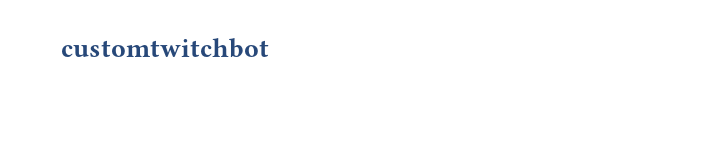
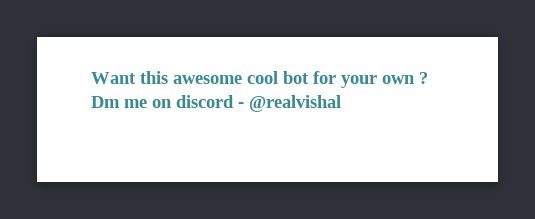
[61,38,269,58] customtwitchbot -> [91,71,428,88] [91,95,341,112] Want this awesome cool bot for your own ? Dm me on discord - @realvishal

